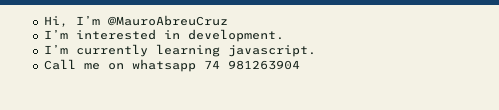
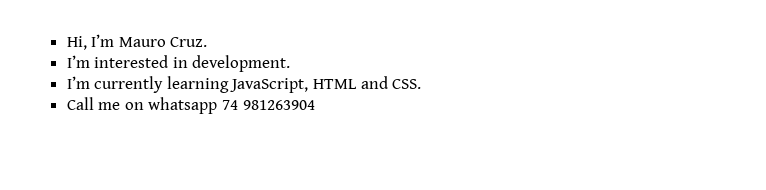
[107,15,228,26] @MauroAbreuCruz -> [118,37,208,47] Mauro Cruz.
[227,45,316,57] javascript. -> [230,76,422,93] JavaScript, HTML and CSS.

